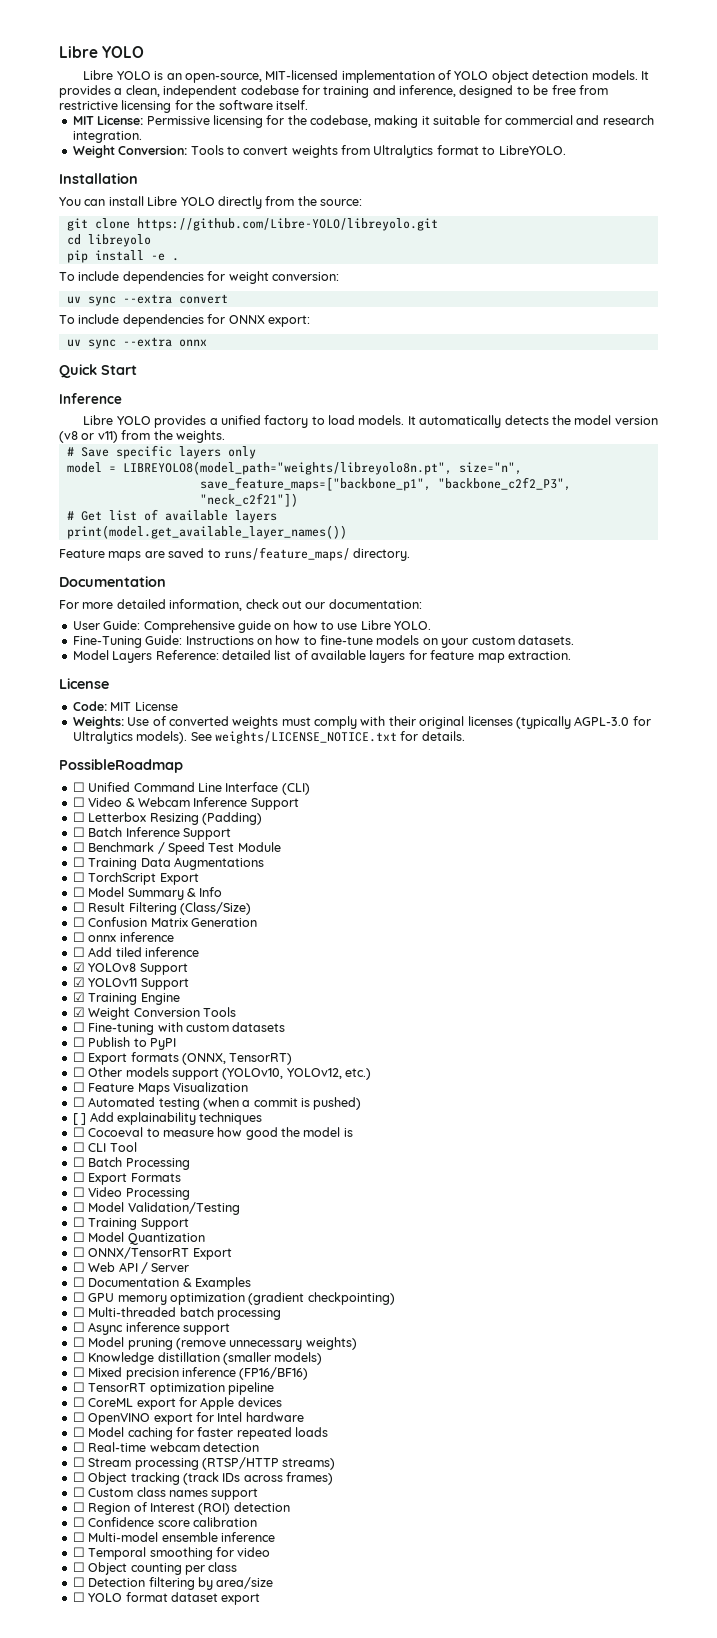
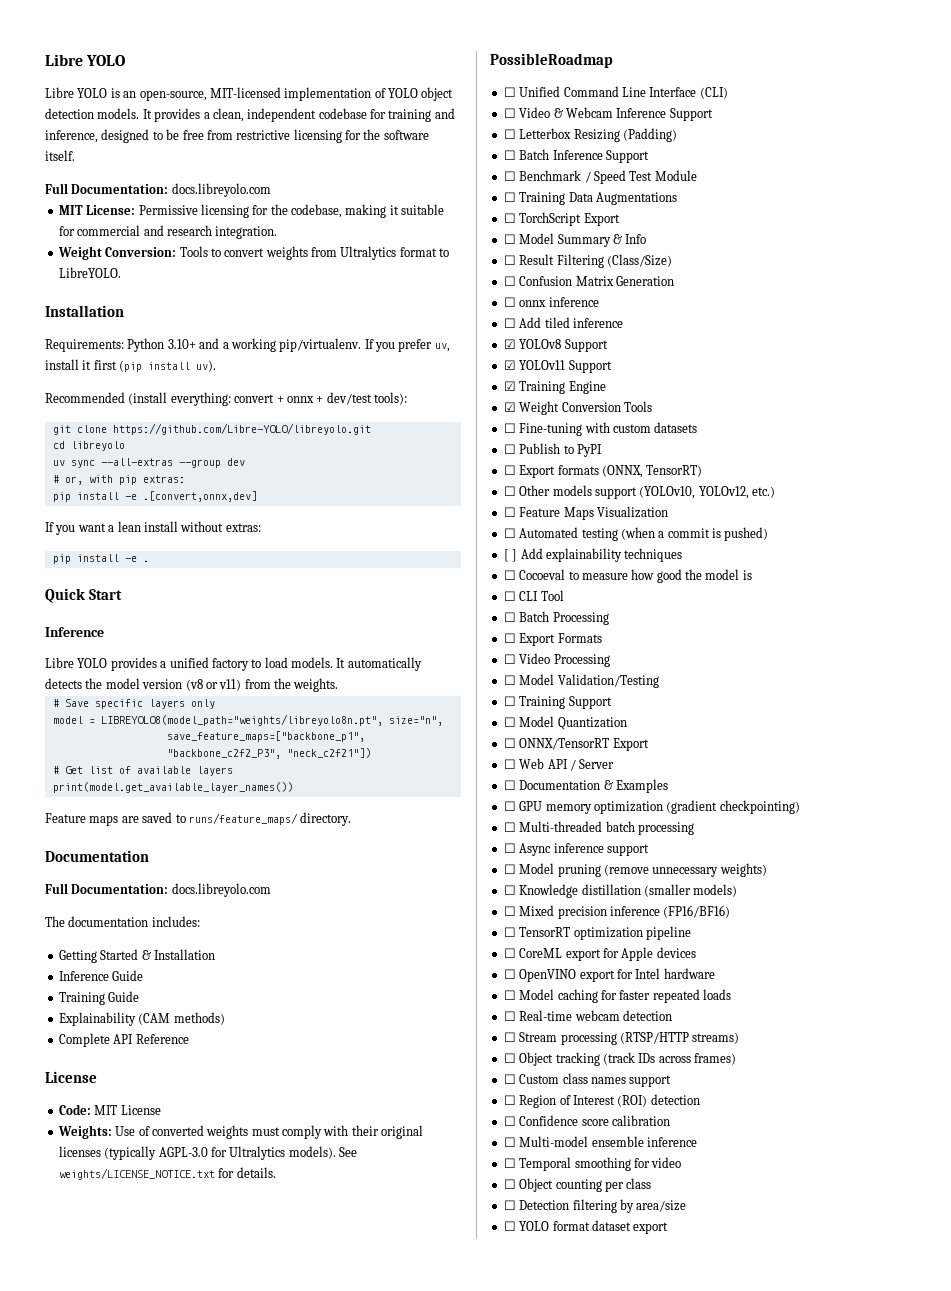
(308, 105) none -> [45,183,271,197] // Full Documentation: docs.libreyolo.com
[59,196,362,209] You can install Libre YOLO directly from the source: -> [45,338,450,352] [45,359,217,372] [45,392,407,406] Requirements: Python 3.10+ and a working pip/virtualenv. If you prefer uv, install it first (pip install uv). // Recommended (install everything: convert + onnx + dev/test tools):
[66,250,179,263] [59,271,339,284] [66,294,228,306] [59,314,310,327] [66,337,207,349] pip install -e . // To include dependencies for weight conversion: // uv sync --extra convert // To include dependencies for ONNX export: // uv sync --extra onnx -> [52,458,245,468] [52,475,185,485] [52,491,257,502] [45,521,261,535] [52,554,149,564] uv sync --all-extras --group dev // # or, with pip extras: // pip install -e .[convert,onnx,dev] // If you want a lean install without extras: // pip install -e .
[59,599,422,611] [72,620,432,633] [72,635,574,648] [72,650,571,663] For more detailed information, check out our documentation: // User Guide: Comprehensive guide on how to use Libre YOLO. // Fine-Tuning Guide: Instructions on how to fine-tune models on your custom datasets. // Model Layers Reference: detailed list of available layers for feature map extraction. -> [45,883,271,897] [45,916,200,927] [58,949,215,963] [58,970,144,981] [58,991,140,1005] [58,1012,225,1026] [58,1033,189,1047] Full Documentation: docs.libreyolo.com // The documentation includes: // Getting Started & Installation // Inference Guide // Training Guide // Explainability (CAM methods) // Complete API Reference

